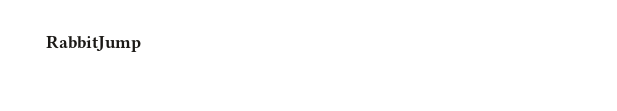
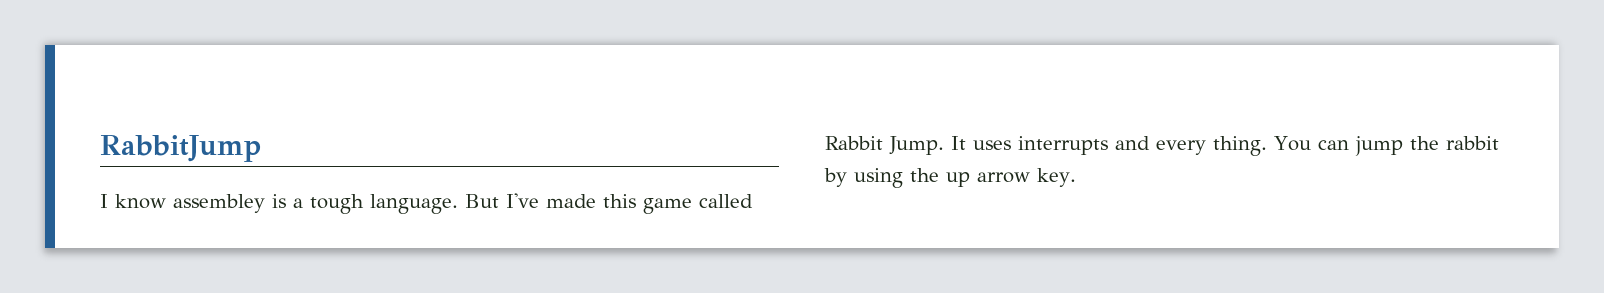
(141, 43) none -> [100,193,753,214] [825,136,1499,156] [824,168,1076,188] // I know assembley is a tough language. But I've made this game called Rabbit Jump. It uses interrupts and every thing. You can jump the rabbit by using the up arrow key.

